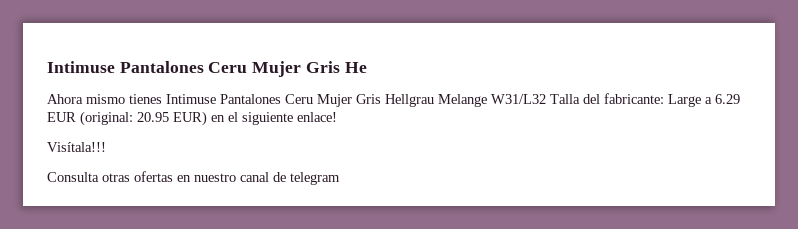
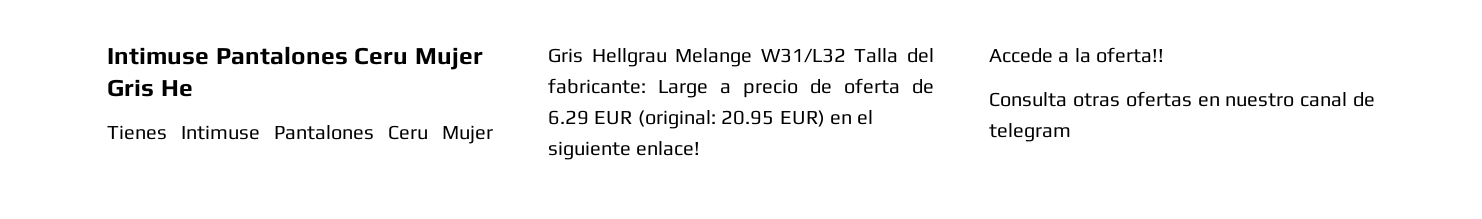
[47,94,162,104] Ahora mismo tienes -> [107,125,167,140] Tienes
(712, 100) none -> [743,78,934,98] precio de oferta de
[47,142,106,152] Visítala!!! -> [989,47,1165,63] Accede a la oferta!!

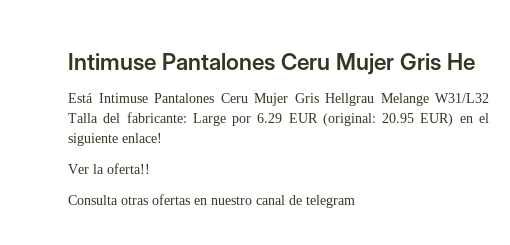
[107,125,167,140] Tienes -> [68,93,93,103] Está
[720,78,934,98] a precio de oferta de -> [232,116,252,126] por
[989,48,1070,63] Accede a -> [68,164,89,174] Ver

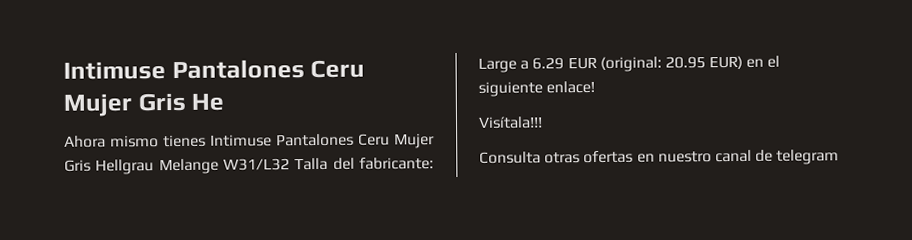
[68,93,93,103] Está -> [64,134,206,148] Ahora mismo tienes
[232,116,252,126] por -> [520,60,530,70] a
[68,163,150,174] Ver la oferta!! -> [478,116,543,129] Visítala!!!

